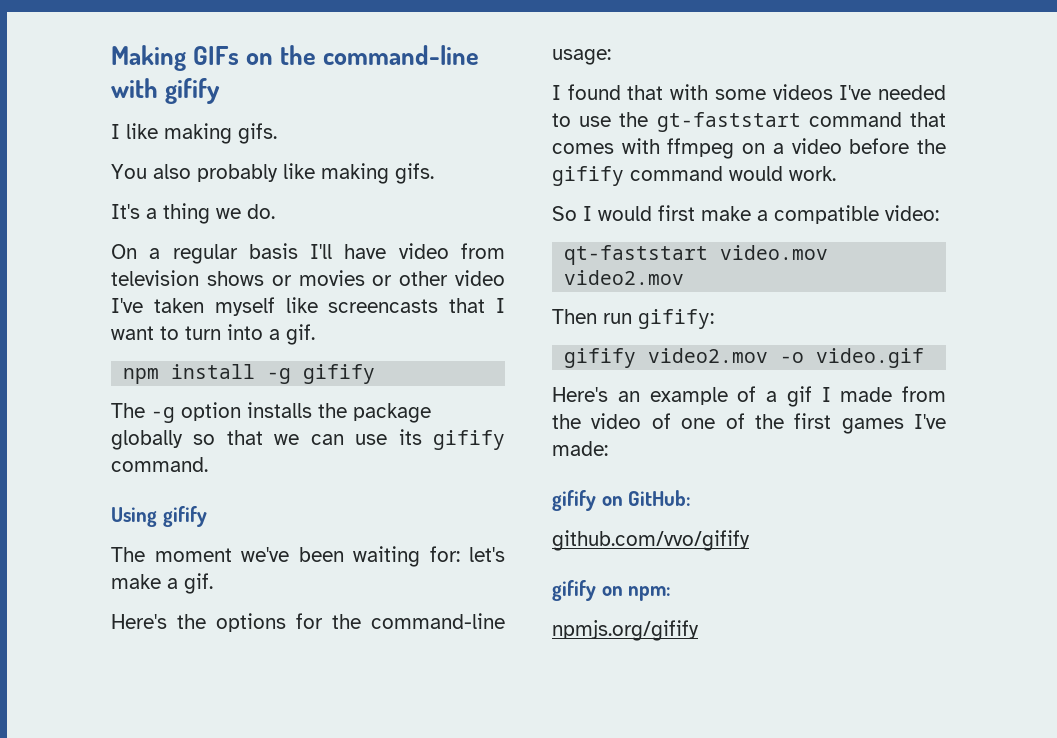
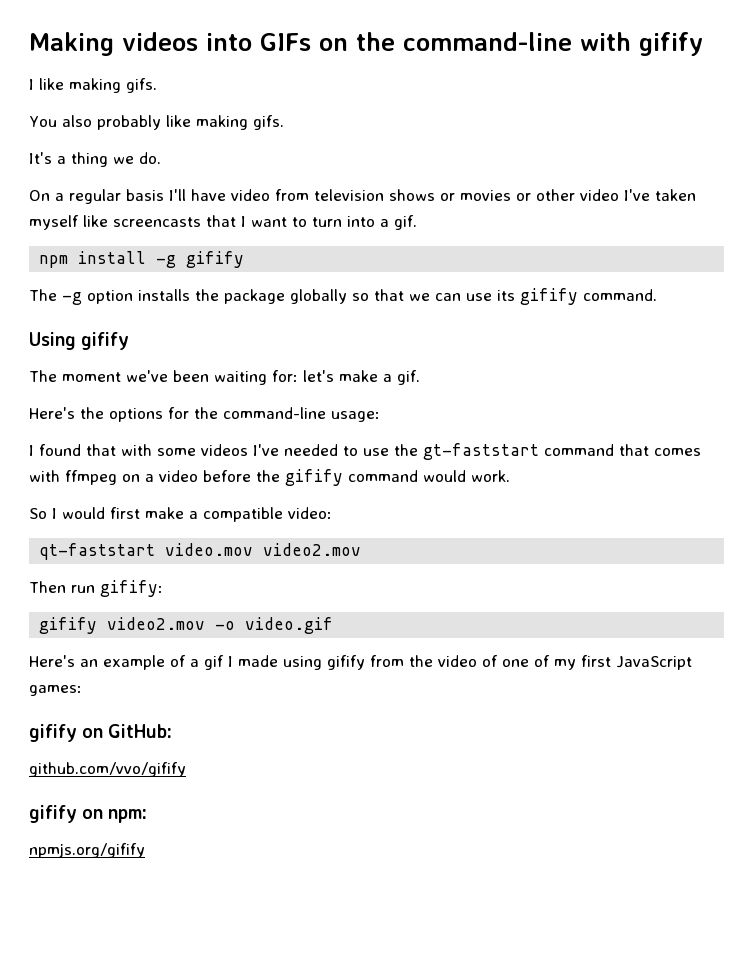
(186, 58) none -> [122,32,252,51] videos into
(893, 394) none -> [283,655,365,670] using gifify
[754,413,946,434] [552,441,608,456] the first games I've made: -> [554,655,692,670] [29,685,82,696] my first JavaScript games:

